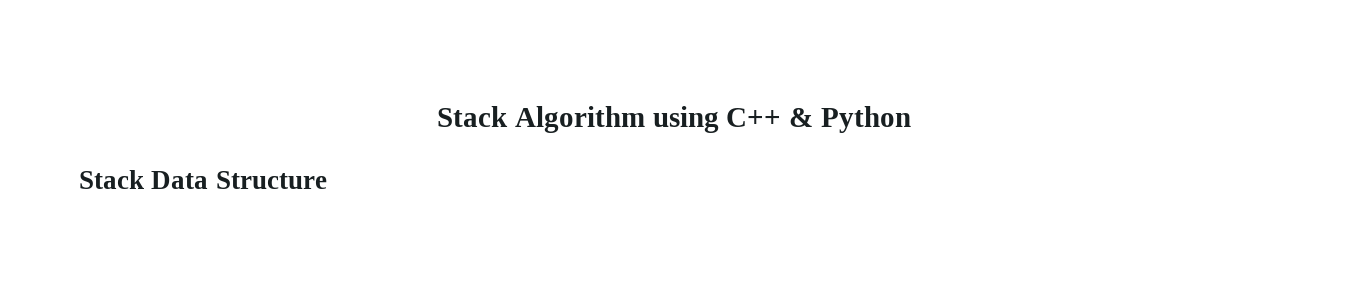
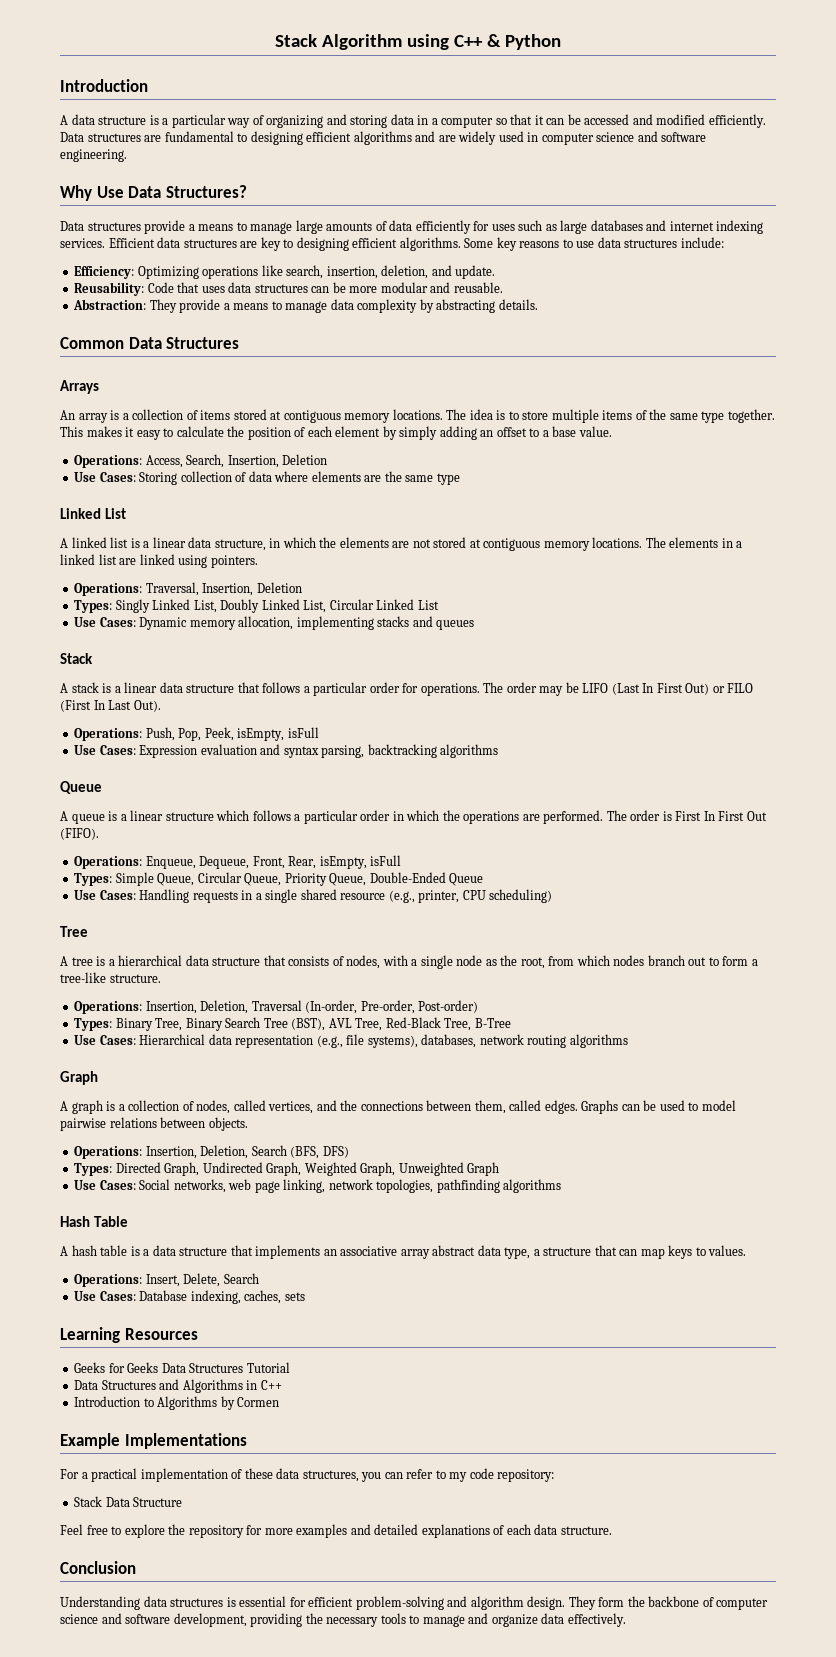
[79,170,327,189] Stack Data Structure -> [60,79,148,92] [60,114,766,128] [60,131,707,145] [60,149,127,162] [60,185,247,201] [60,220,764,234] [60,237,724,251] [74,265,496,279] [74,282,503,296] [73,299,538,313] [60,337,240,349] [60,380,99,394] [60,409,775,423] [60,426,612,440] [74,454,328,468] [74,471,460,485] [60,508,127,519] [60,537,743,551] [60,554,258,568] [74,582,302,596] [74,599,439,613] [74,616,475,630] [60,653,93,664] [60,682,754,696] [60,700,161,712] [74,727,319,741] [74,744,499,758] [60,781,102,794] [60,810,767,824] [60,828,99,840] [74,855,402,869] [74,872,484,886] [74,889,553,903] [60,926,88,937] [60,955,758,969] [60,972,161,983] [74,1000,479,1014] [74,1017,511,1031] [74,1034,628,1048] [60,1071,98,1085] [60,1100,736,1114] [60,1117,248,1131] [74,1145,349,1159] [74,1162,500,1176] [74,1179,562,1193] [60,1216,129,1227] [60,1245,747,1259] [74,1273,259,1287] [74,1290,305,1304] [60,1327,198,1343] [74,1362,290,1373] [74,1379,282,1393] [74,1396,280,1410] [60,1433,247,1449] [60,1468,555,1482] [74,1496,183,1507] [60,1524,612,1538] [60,1561,136,1574] [60,1596,769,1610] [60,1613,626,1627] Introduction // A data structure is a particular way of organizing and storing data in a computer so that it can be accessed and modified efficiently. Data structures are fundamental to designing efficient algorithms and are widely used in computer science and software engineering. // Why Use Data Structures? // Data structures provide a means to manage large amounts of data efficiently for uses such as large databases and internet indexing services. Efficient data structures are key to designing efficient algorithms. Some key reasons to use data structures include: // Efficiency: Optimizing operations like search, insertion, deletion, and update. // Reusability: Code that uses data structures can be more modular and reusable. // Abstraction: They provide a means to manage data complexity by abstracting details. // Common Data Structures // Arrays // An array is a collection of items stored at contiguous memory locations. The idea is to store multiple items of the same type together. This makes it easy to calculate the position of each element by simply adding an offset to a base value. // Operations: Access, Search, Insertion, Deletion // Use Cases: Storing collection of data where elements are the same type // Linked List // A linked list is a linear data structure, in which the elements are not stored at contiguous memory locations. The elements in a linked list are linked using pointers. // Operations: Traversal, Insertion, Deletion // Types: Singly Linked List, Doubly Linked List, Circular Linked List // Use Cases: Dynamic memory allocation, implementing stacks and queues // Stack // A stack is a linear data structure that follows a particular order for operations. The order may be LIFO (Last In First Out) or FILO (First In Last Out). // Operations: Push, Pop, Peek, isEmpty, isFull // Use Cases: Expression evaluation and syntax parsing, backtracking algorithms // Queue // A queue is a linear structure which follows a particular order in which the operations are performed. The order is First In First Out (FIFO). // Operations: Enqueue, Dequeue, Front, Rear, isEmpty, isFull // Types: Simple Queue, Circular Queue, Priority Queue, Double-Ended Queue // Use Cases: Handling requests in a single shared resource (e.g., printer, CPU scheduling) // Tree // A tree is a hierarchical data structure that consists of nodes, with a single node as the root, from which nodes branch out to form a tree-like structure. // Operations: Insertion, Deletion, Traversal (In-order, Pre-order, Post-order) // Types: Binary Tree, Binary Search Tree (BST), AVL Tree, Red-Black Tree, B-Tree // Use Cases: Hierarchical data representation (e.g., file systems), databases, network routing algorithms // Graph // A graph is a collection of nodes, called vertices, and the connections between them, called edges. Graphs can be used to model pairwise relations between objects. // Operations: Insertion, Deletion, Search (BFS, DFS) // Types: Directed Graph, Undirected Graph, Weighted Graph, Unweighted Graph // Use Cases: Social networks, web page linking, network topologies, pathfinding algorithms // Hash Table // A hash table is a data structure that implements an associative array abstract data type, a structure that can map keys to values. // Operations: Insert, Delete, Search // Use Cases: Database indexing, caches, sets // Learning Resources // Geeks for Geeks Data Structures Tutorial // Data Structures and Algorithms in C++ // Introduction to Algorithms by Cormen // Example Implementations // For a practical implementation of these data structures, you can refer to my code repository: // Stack Data Structure // Feel free to explore the repository for more examples and detailed explanations of each data structure. // Conclusion // Understanding data structures is essential for efficient problem-solving and algorithm design. They form the backbone of computer science and software development, providing the necessary tools to manage and organize data effectively.

